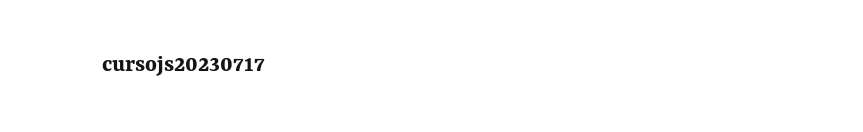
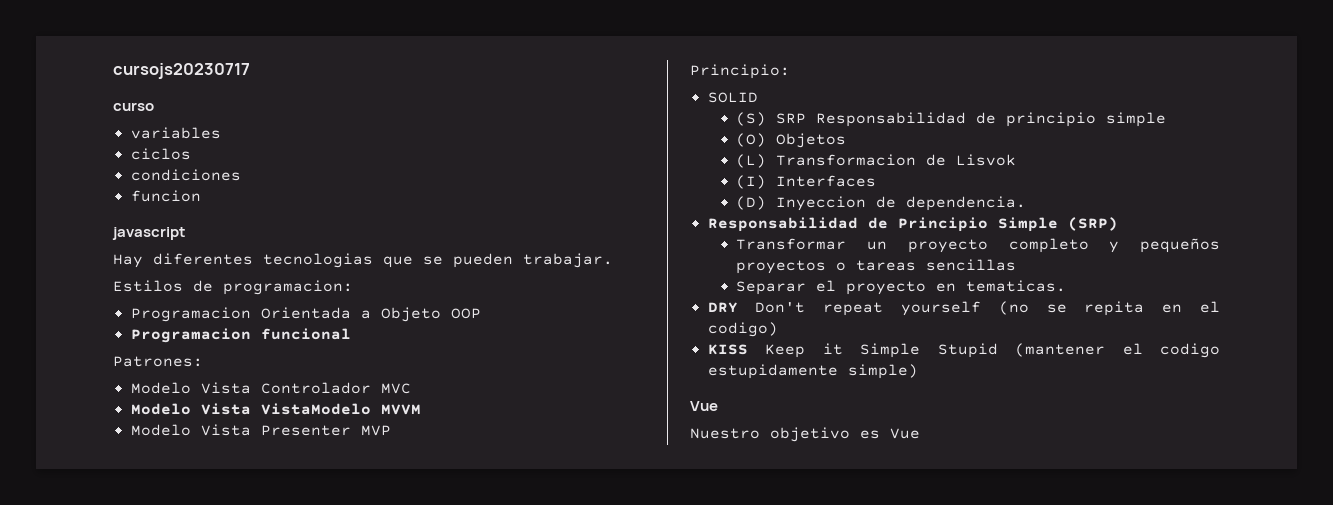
(265, 66) none -> [113,102,154,111] [130,127,221,139] [130,148,191,160] [130,169,241,181] [130,190,201,202] [112,227,186,240] [113,253,613,268] [113,280,353,295] [130,307,481,322] [130,328,351,343] [113,356,203,367] [130,382,411,394] [130,403,421,415] [130,424,391,436] [690,64,790,79] [707,92,758,103] [736,112,1167,127] [736,133,847,148] [736,154,1017,168] [736,175,877,189] [736,196,1027,211] [707,217,1118,232] [736,238,1220,253] [736,259,1017,274] [736,280,1067,295] [707,301,1220,316] [707,322,778,337] [707,343,1220,358] [707,364,918,379] [690,401,718,411] [690,427,920,442] // curso // variables // ciclos // condiciones // funcion // javascript // Hay diferentes tecnologias que se pueden trabajar. // Estilos de programacion: // Programacion Orientada a Objeto OOP // Programacion funcional // Patrones: // Modelo Vista Controlador MVC // Modelo Vista VistaModelo MVVM // Modelo Vista Presenter MVP // Principio: // SOLID // (S) SRP Responsabilidad de principio simple // (O) Objetos // (L) Transformacion de Lisvok // (I) Interfaces // (D) Inyeccion de dependencia. // Responsabilidad de Principio Simple (SRP) // Transformar un proyecto completo y pequeños proyectos o tareas sencillas // Separar el proyecto en tematicas. // DRY Don't repeat yourself (no se repita en el codigo) // KISS Keep it Simple Stupid (mantener el codigo estupidamente simple) // Vue // Nuestro objetivo es Vue

